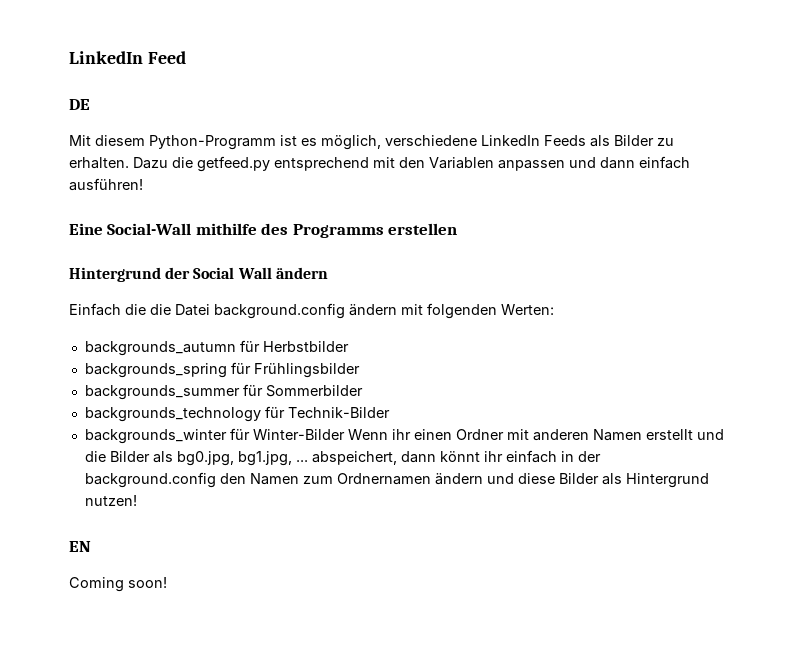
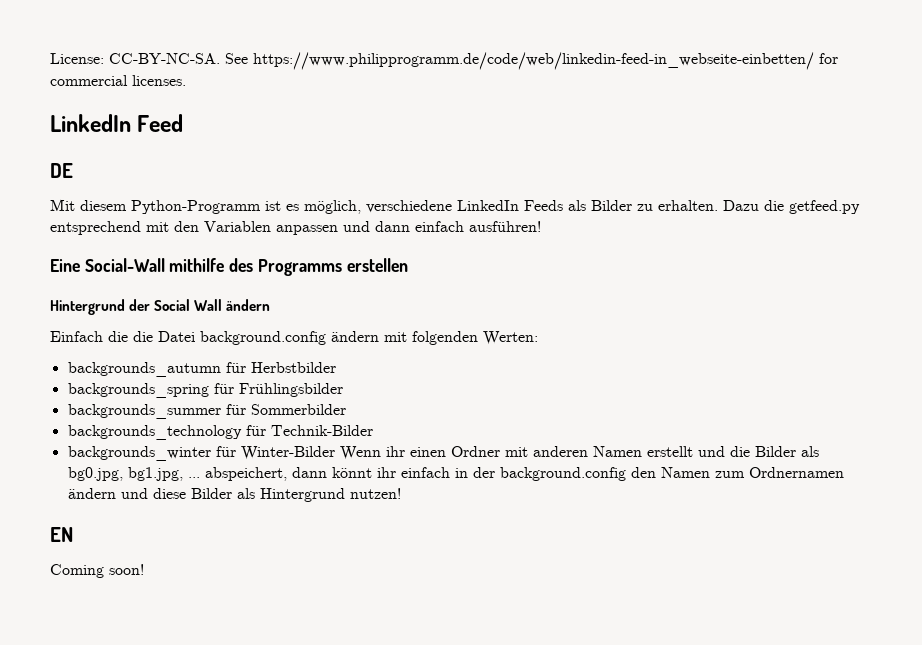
(69, 57) none -> [50,52,838,70] [50,75,186,86] License: CC-BY-NC-SA. See https://www.philipprogramm.de/code/web/linkedin-feed-in_webseite-einbetten/ for commercial licenses. //

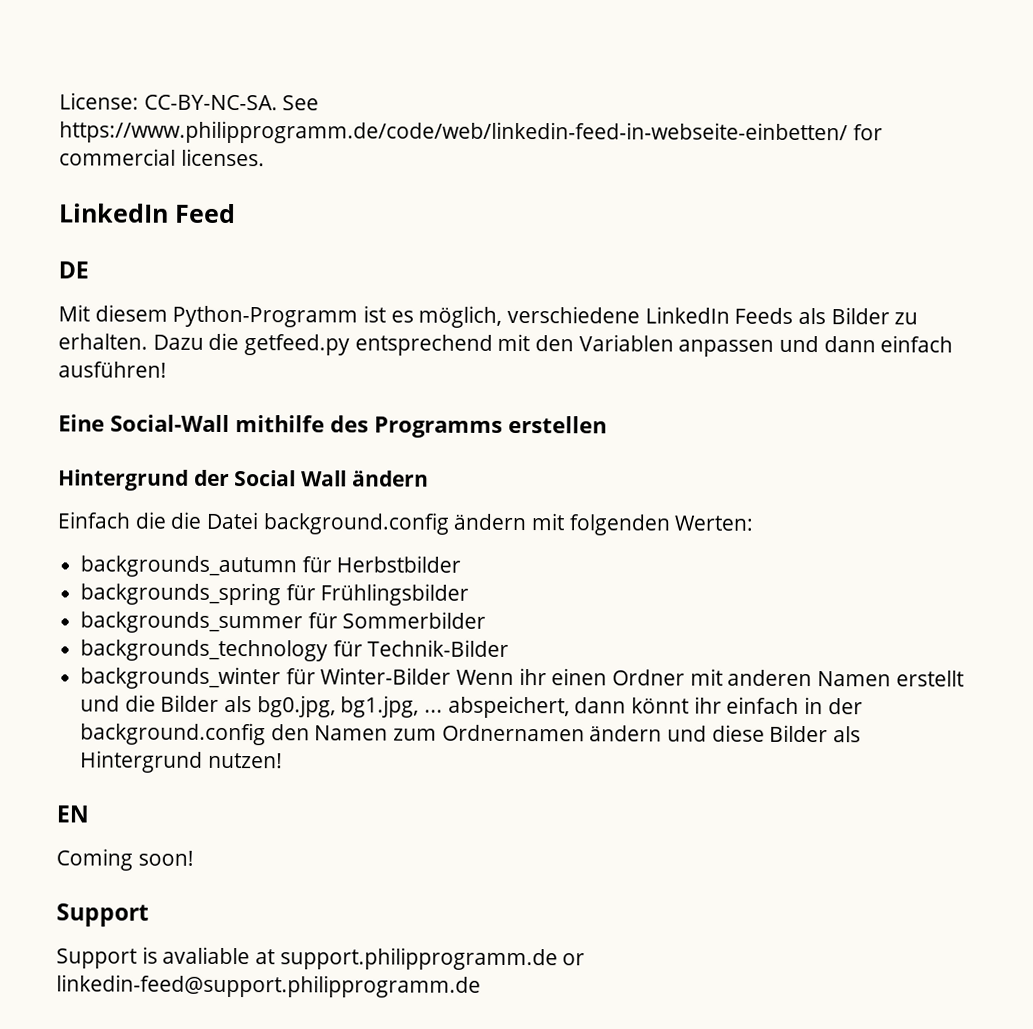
[253,52,814,70] https://www.philipprogramm.de/code/web/linkedin-feed-in_webseite-einbetten/ -> [59,120,848,146] https://www.philipprogramm.de/code/web/linkedin-feed-in-webseite-einbetten/
(144, 569) none -> [56,903,149,927] [56,946,586,971] [56,974,481,998] // Support // Support is avaliable at support.philipprogramm.de or linkedin-feed@support.philipprogramm.de

